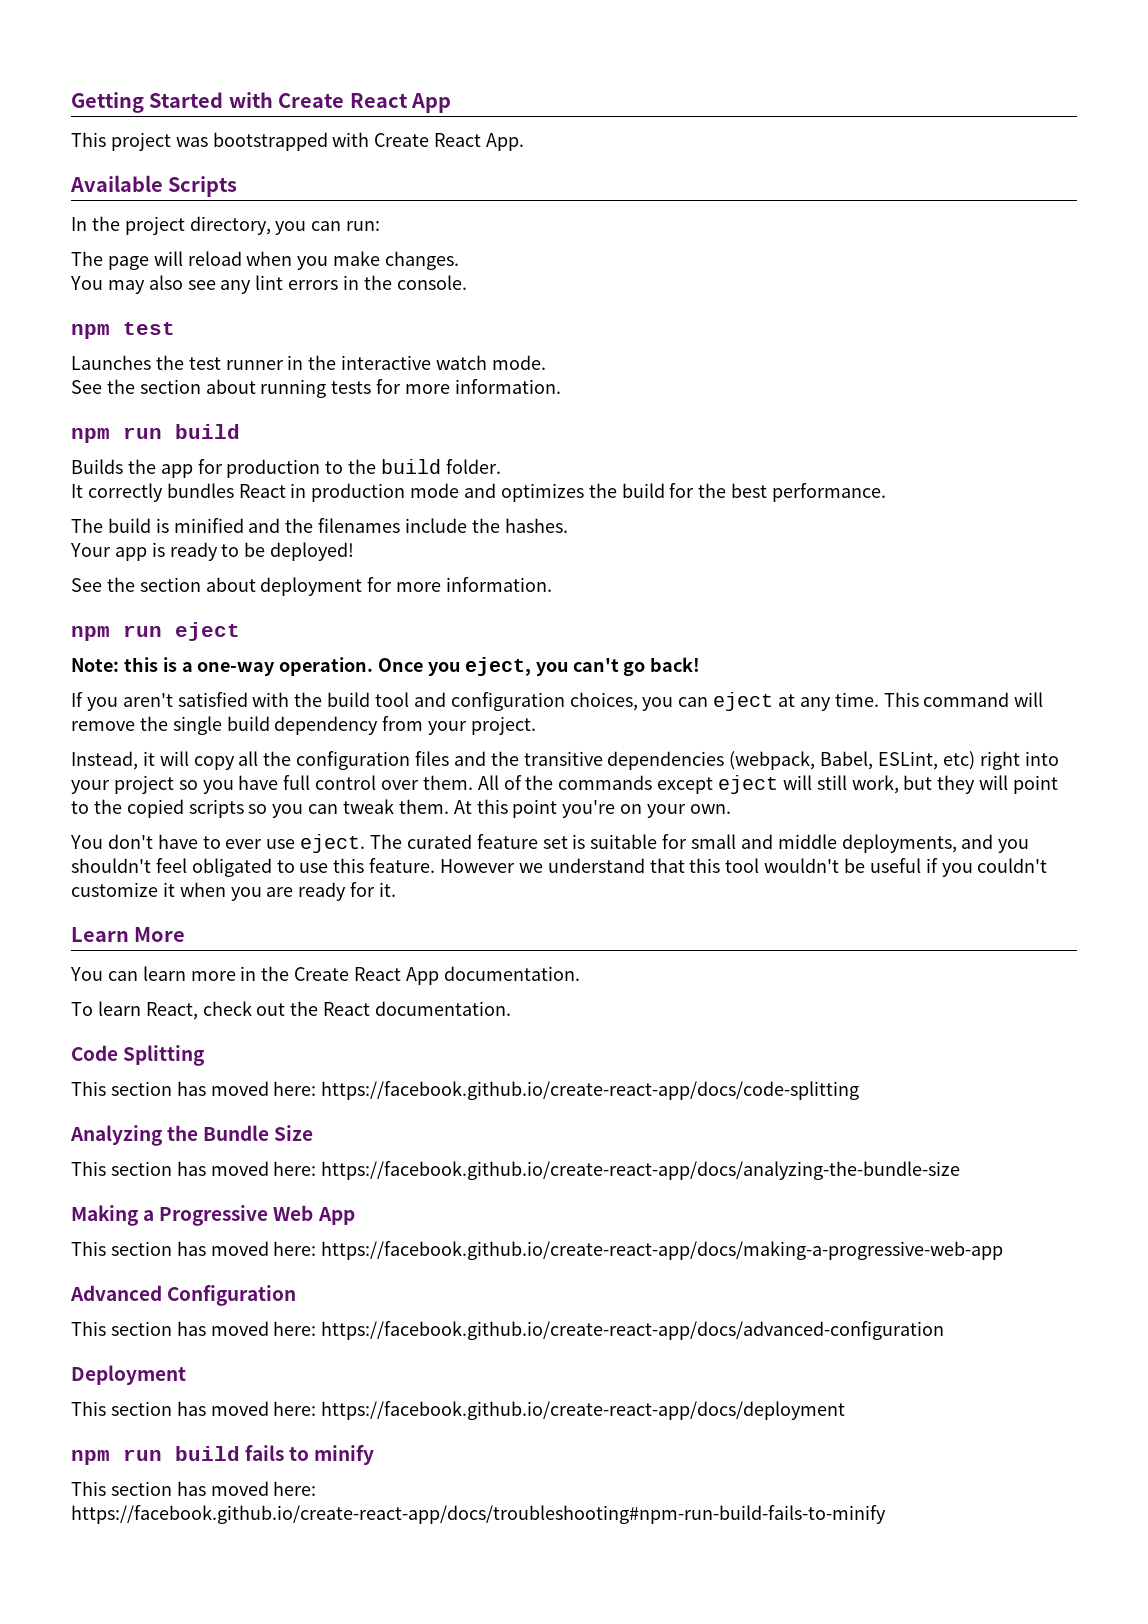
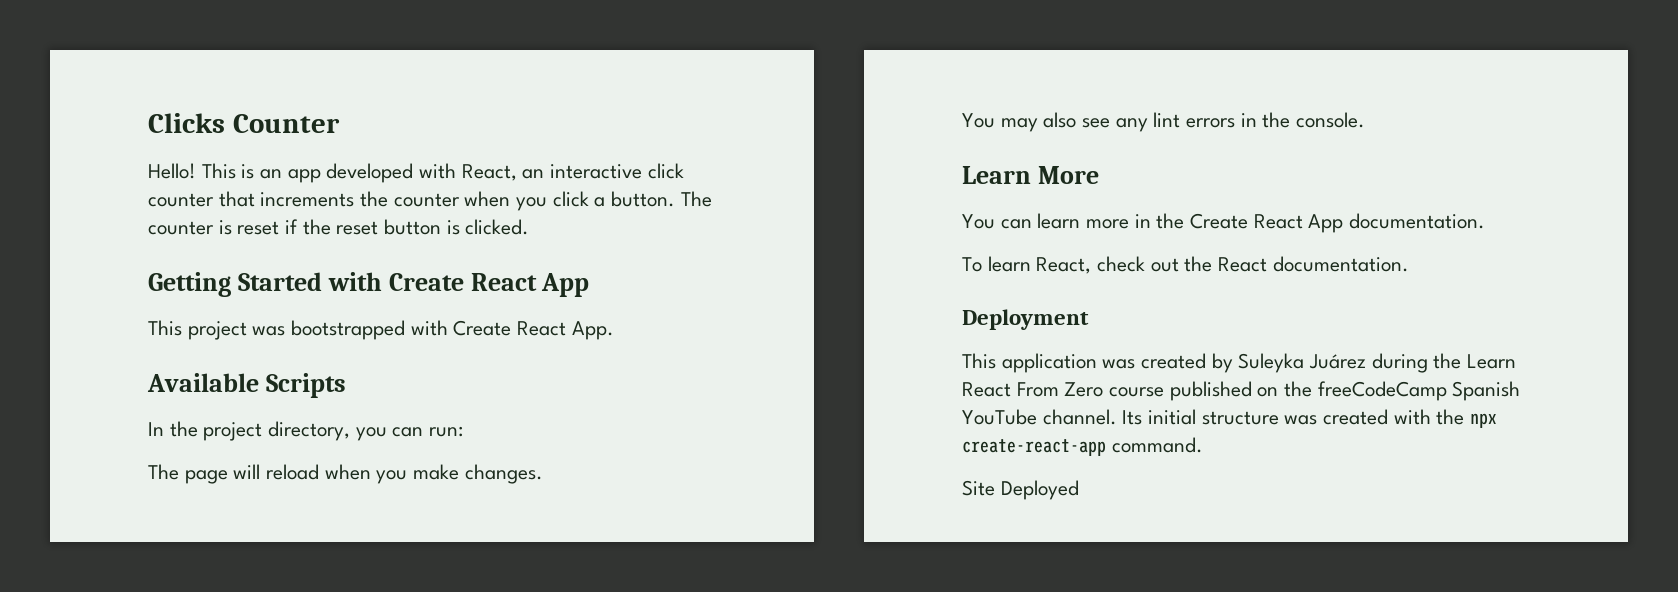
(71, 102) none -> [148,113,340,133] [148,163,684,183] [148,191,712,211] [148,219,530,235] Clicks Counter // Hello! This is an app developed with React, an interactive click counter that increments the counter when you click a button. The counter is reset if the reset button is clicked. //
[71,322,175,339] [71,355,546,370] [71,379,561,398] [71,424,240,443] [71,459,501,478] [71,483,887,502] [71,518,568,533] [70,542,355,561] [71,577,553,596] [71,622,240,641] [71,657,701,676] [71,692,1044,711] [71,716,537,735] [71,751,1059,770] [71,775,1059,794] [71,799,731,818] [70,834,1030,853] [71,858,1048,877] [71,882,397,901] // npm test // Launches the test runner in the interactive watch mode. // See the section about running tests for more information. // npm run build // Builds the app for production to the build folder. // It correctly bundles React in production mode and optimizes the build for the best performance. // The build is minified and the filenames include the hashes. // Your app is ready to be deployed! // See the section about deployment for more information. // npm run eject // Note: this is a one-way operation. Once you eject, you can't go back! // If you aren't satisfied with the build tool and configuration choices, you can eject at any time. This command will remove the single build dependency from your project. // Instead, it will copy all the configuration files and the transitive dependencies (webpack, Babel, ESLint, etc) right into your project so you have full control over them. All of the commands except eject will still work, but they will point to the copied scripts so you can tweak them. At this point you're on your own. // You don't have to ever use eject. The curated feature set is suitable for small and middle deployments, and you shouldn't feel obligated to use this feature. However we understand that this tool wouldn't be useful if you couldn't customize it when you are ready for it. -> (1366, 120) none
[71,1045,206,1066] [71,1081,860,1100] [70,1125,314,1146] [71,1161,961,1180] [71,1205,355,1226] [71,1241,1004,1260] [70,1285,297,1306] [71,1321,945,1340] [71,1365,186,1385] [71,1401,846,1420] [71,1445,375,1465] [71,1481,317,1496] [71,1505,886,1524] Code Splitting // This section has moved here: https://facebook.github.io/create-react-app/docs/code-splitting // Analyzing the Bundle Size // This section has moved here: https://facebook.github.io/create-react-app/docs/analyzing-the-bundle-size // Making a Progressive Web App // This section has moved here: https://facebook.github.io/create-react-app/docs/making-a-progressive-web-app // Advanced Configuration // This section has moved here: https://facebook.github.io/create-react-app/docs/advanced-configuration // Deployment // This section has moved here: https://facebook.github.io/create-react-app/docs/deployment // npm run build fails to minify // This section has moved here: https://facebook.github.io/create-react-app/docs/troubleshooting#npm-run-build-fails-to-minify -> [962,309,1089,330] [962,353,1517,373] [962,381,1521,401] [962,409,1498,428] [962,437,1203,456] [962,480,1079,500] Deployment // This application was created by Suleyka Juárez during the Learn React From Zero course published on the freeCodeCamp Spanish YouTube channel. Its initial structure was created with the npx create-react-app command. // Site Deployed

